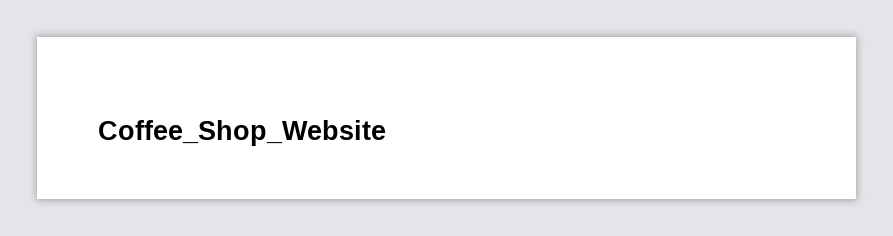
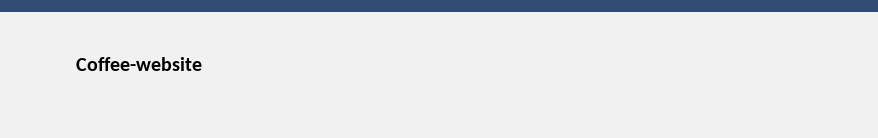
[98,120,386,146] Coffee_Shop_Website -> [76,57,202,71] Coffee-website

